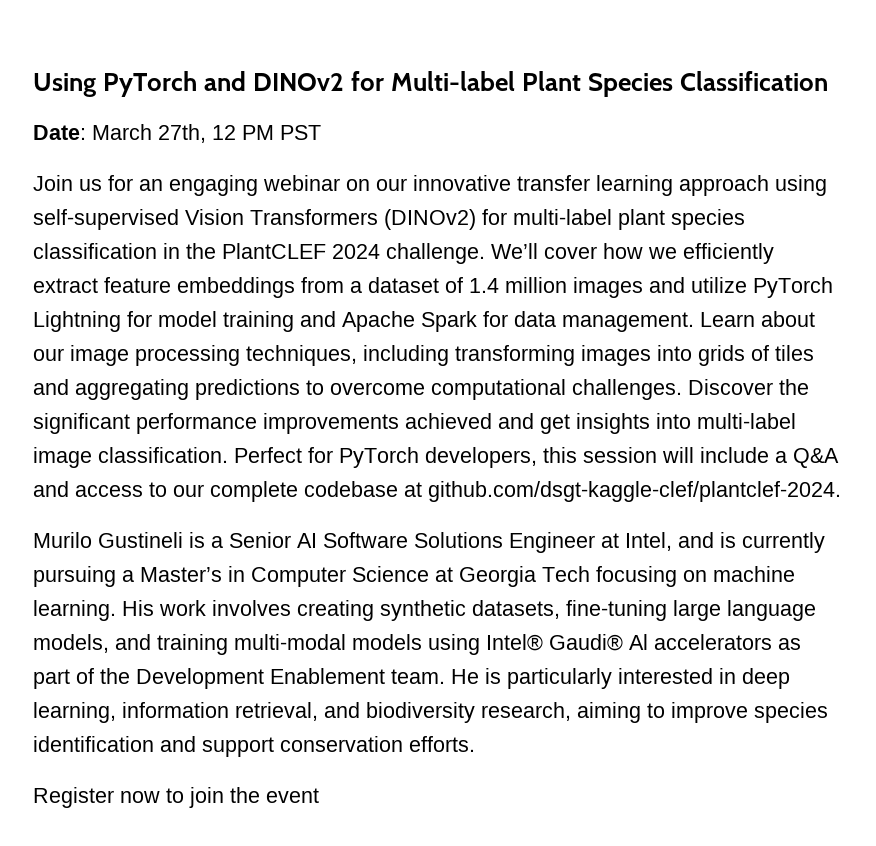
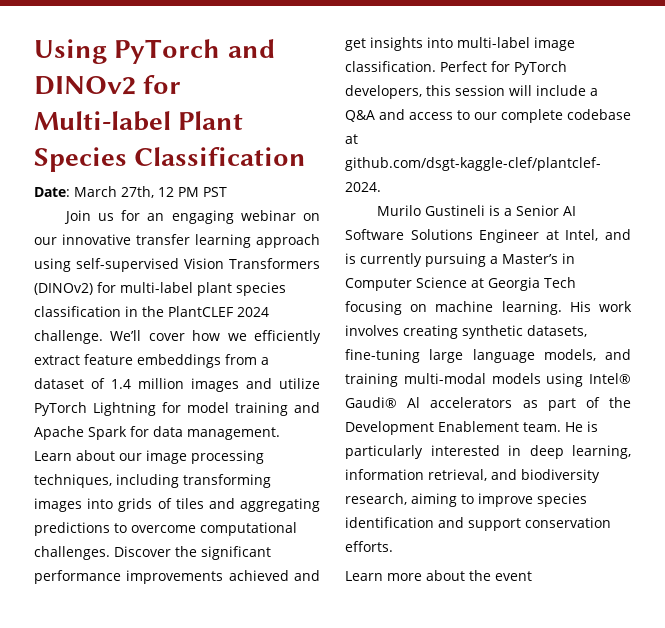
[33,787,224,808] Register now to join -> [345,570,465,581] Learn more about

